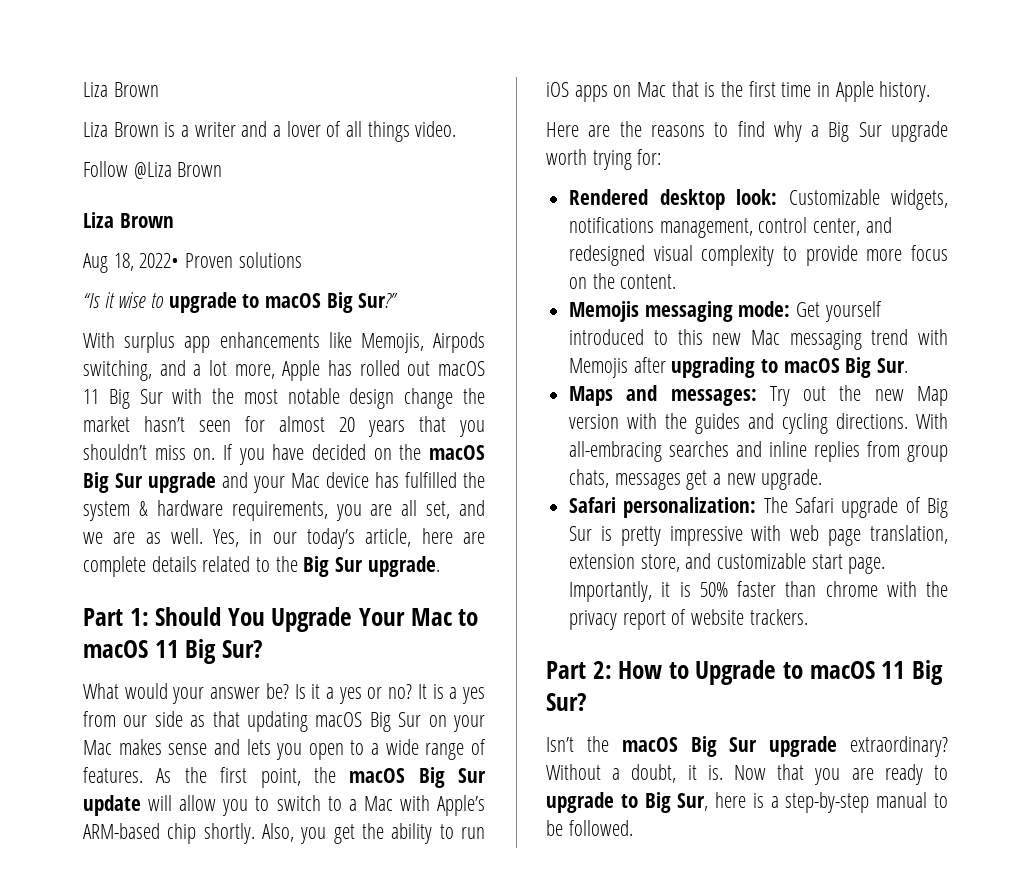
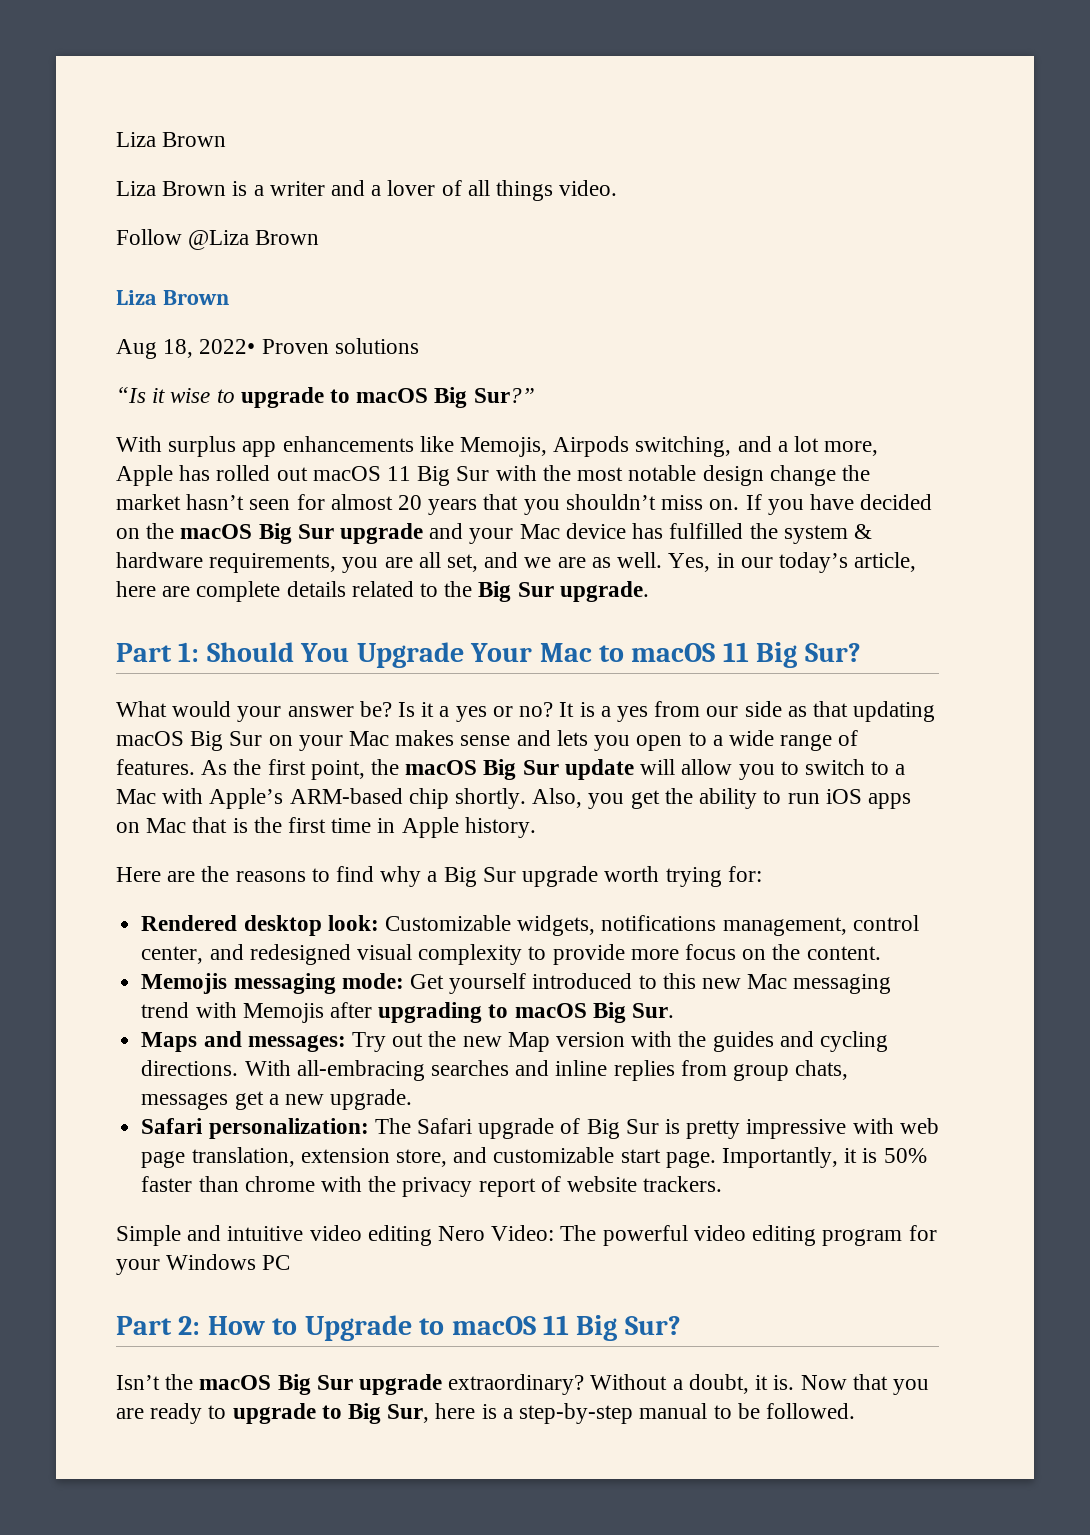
(808, 617) none -> [116,1225,937,1246] [116,1254,291,1275] // Simple and intuitive video editing Nero Video: The powerful video editing program for your Windows PC

